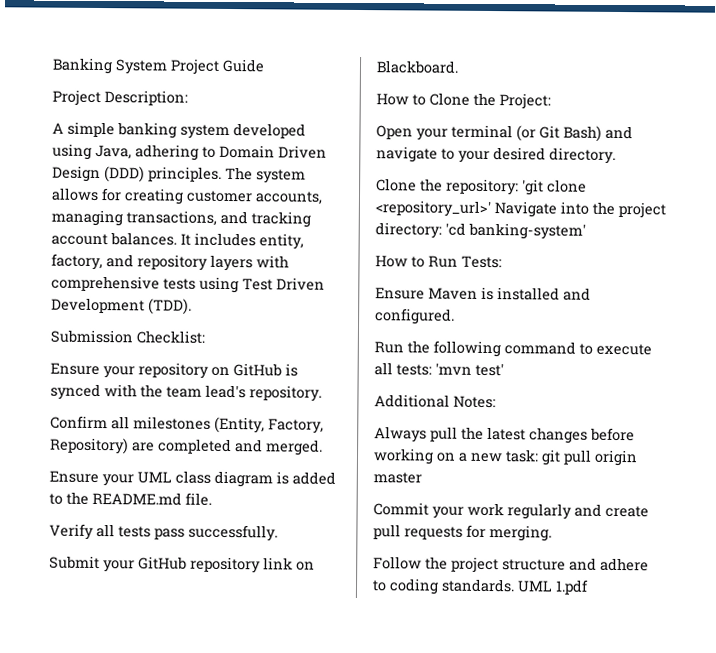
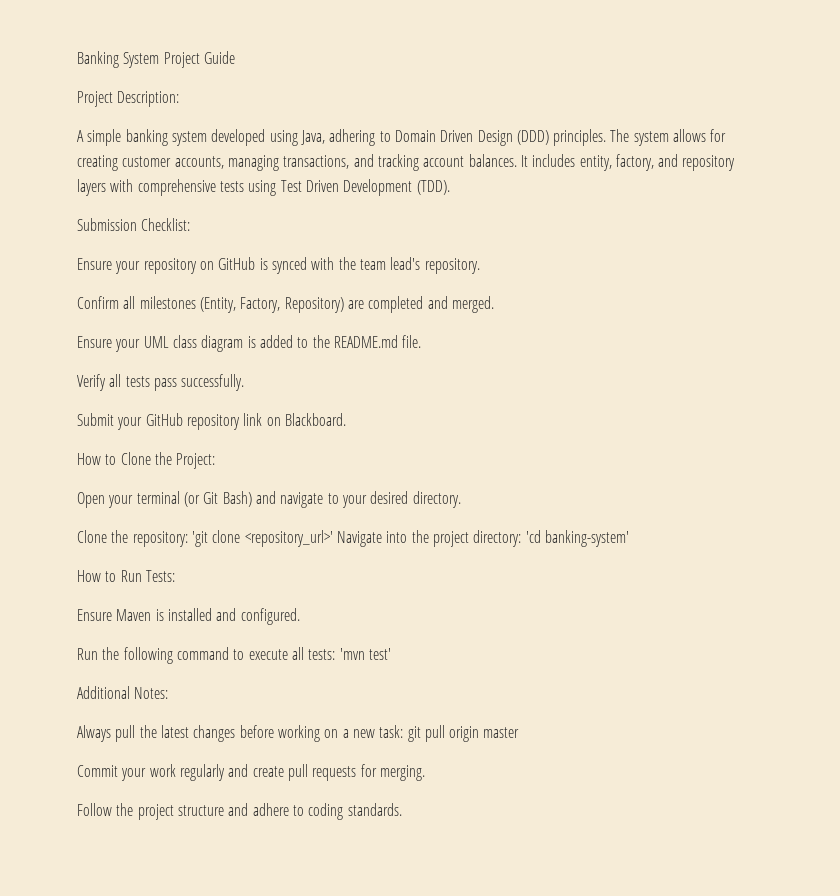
[517,579,589,595] UML 1.pdf -> (402, 809) none

